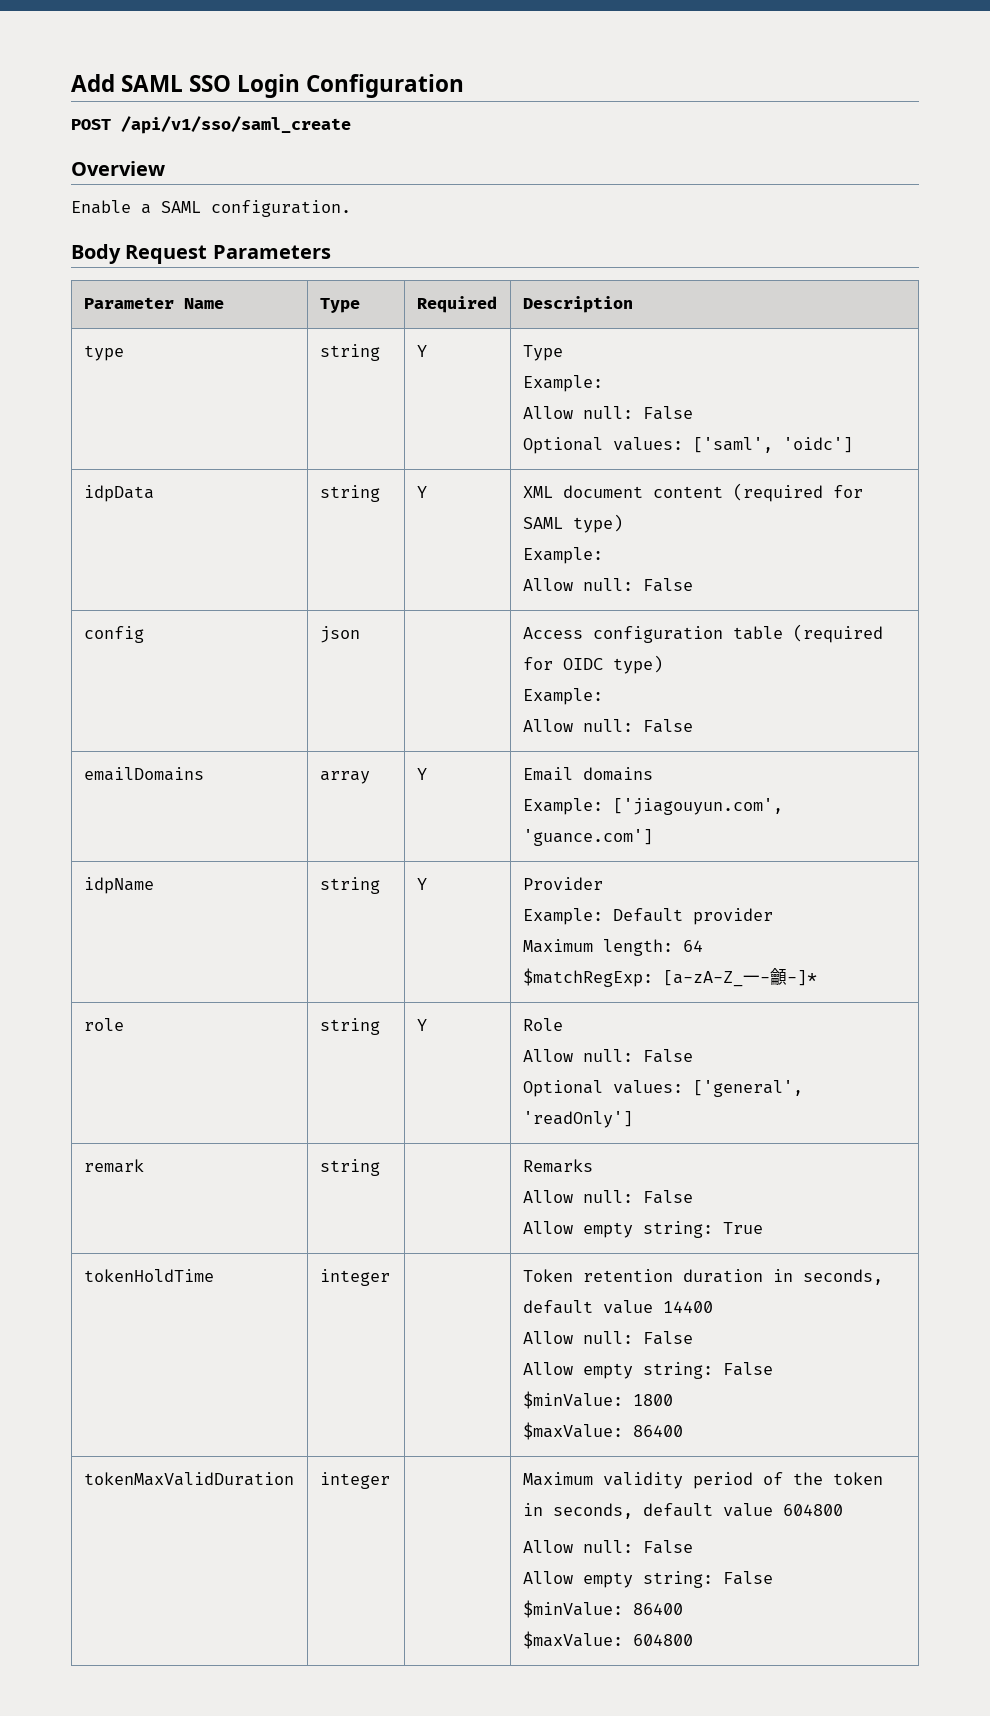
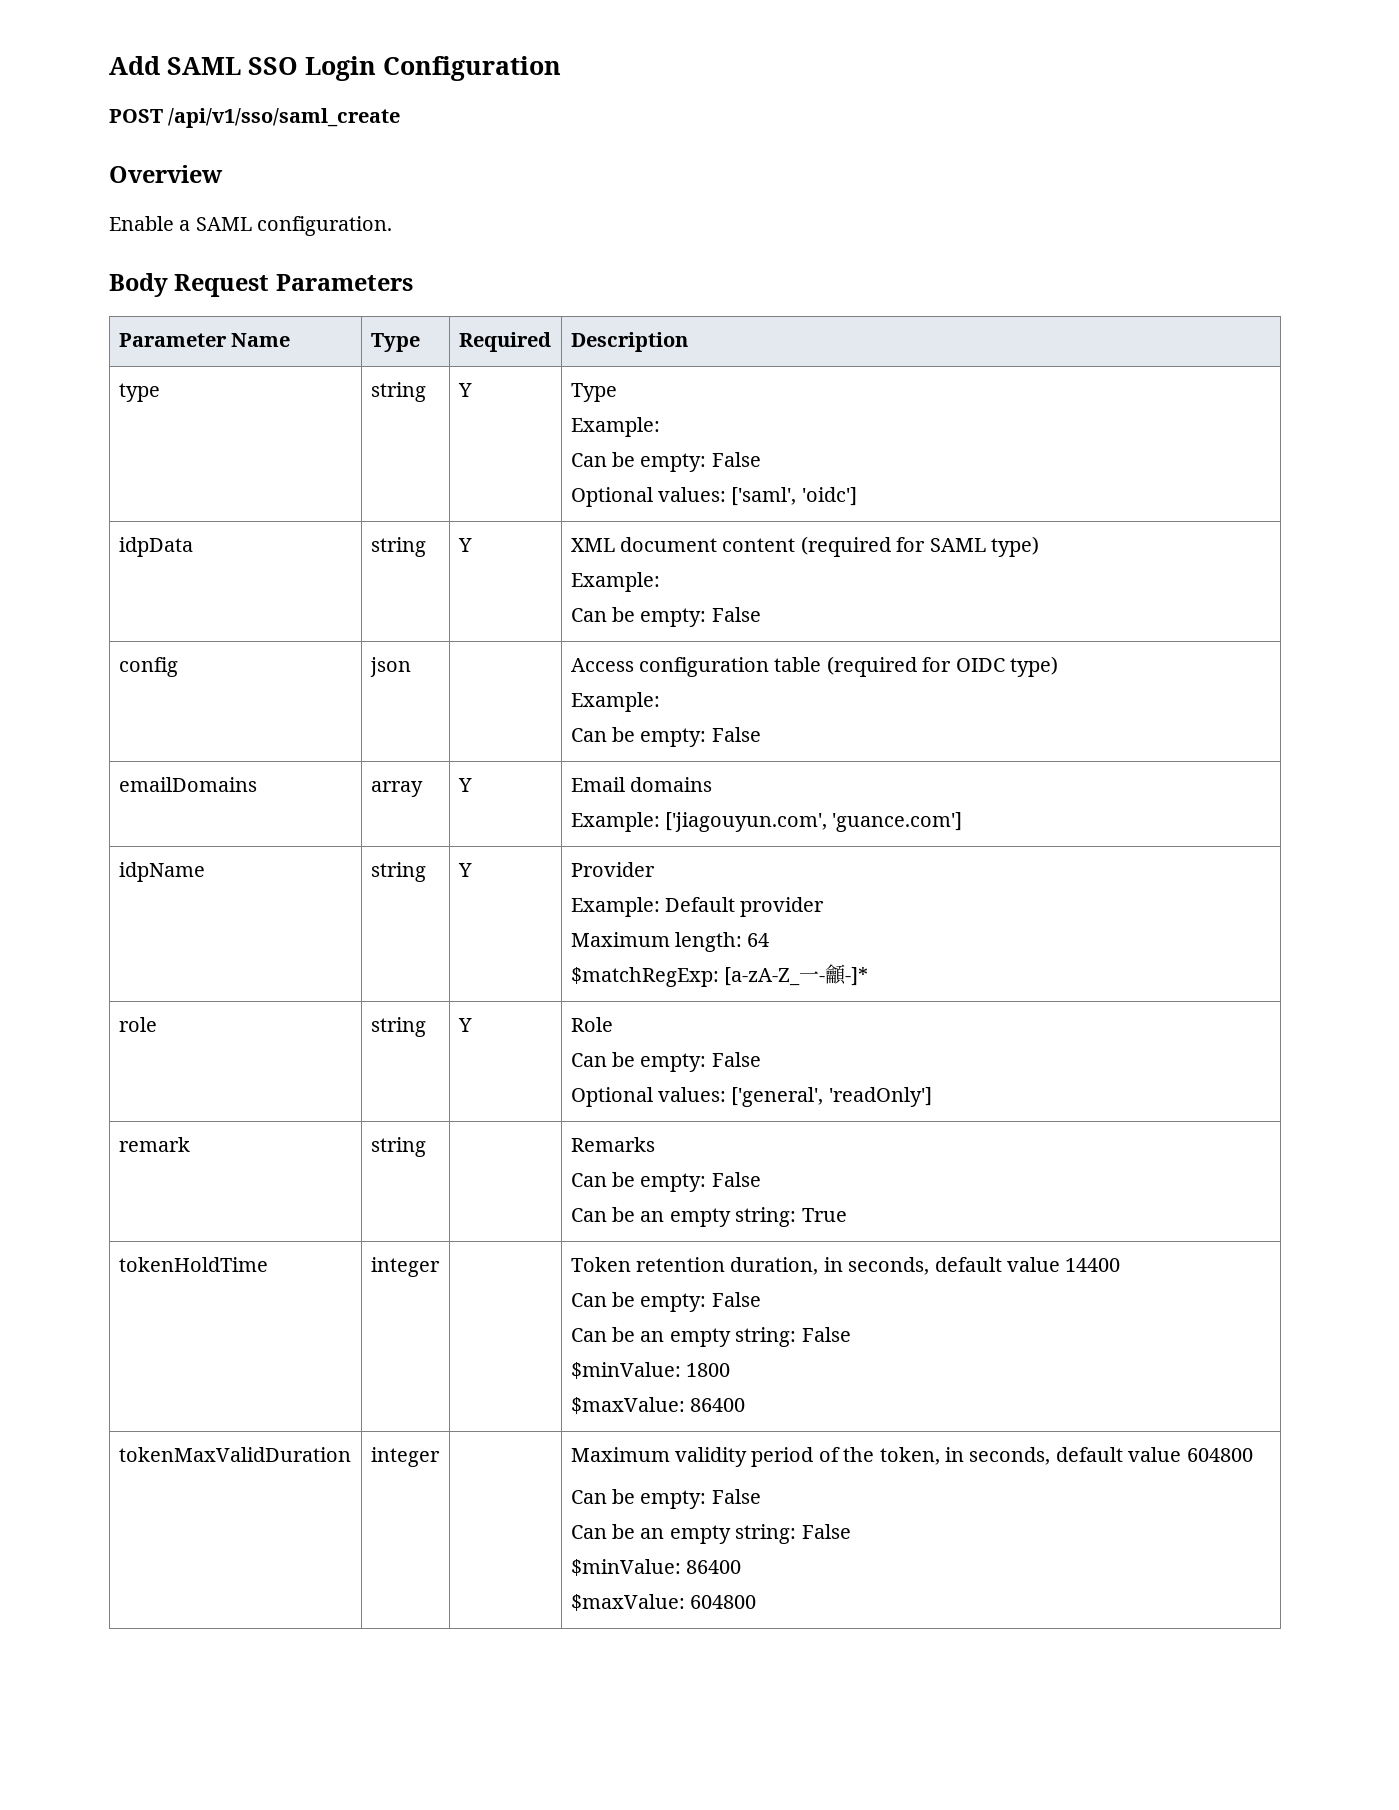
[522,406,633,419] Allow null: -> [570,452,707,472] Can be empty:
[522,578,633,591] Allow null: -> [570,607,707,627] Can be empty:
[522,719,633,732] Allow null: -> [570,727,707,747] Can be empty:
[522,1049,633,1062] Allow null: -> [570,1052,707,1072] Can be empty:
[522,1190,693,1204] [522,1221,573,1234] Allow null: False // Allow -> [570,1172,761,1192] [570,1207,665,1222] Can be empty: False // Can be an
[682,1269,763,1283] duration -> [730,1257,819,1275] duration,
[522,1331,693,1345] [522,1362,573,1375] Allow null: False // Allow -> [570,1292,761,1312] [570,1327,665,1342] Can be empty: False // Can be an
[832,1472,883,1485] token -> [879,1447,940,1465] token,
[522,1540,693,1554] [522,1571,573,1584] Allow null: False // Allow -> [570,1489,761,1509] [570,1524,665,1539] Can be empty: False // Can be an

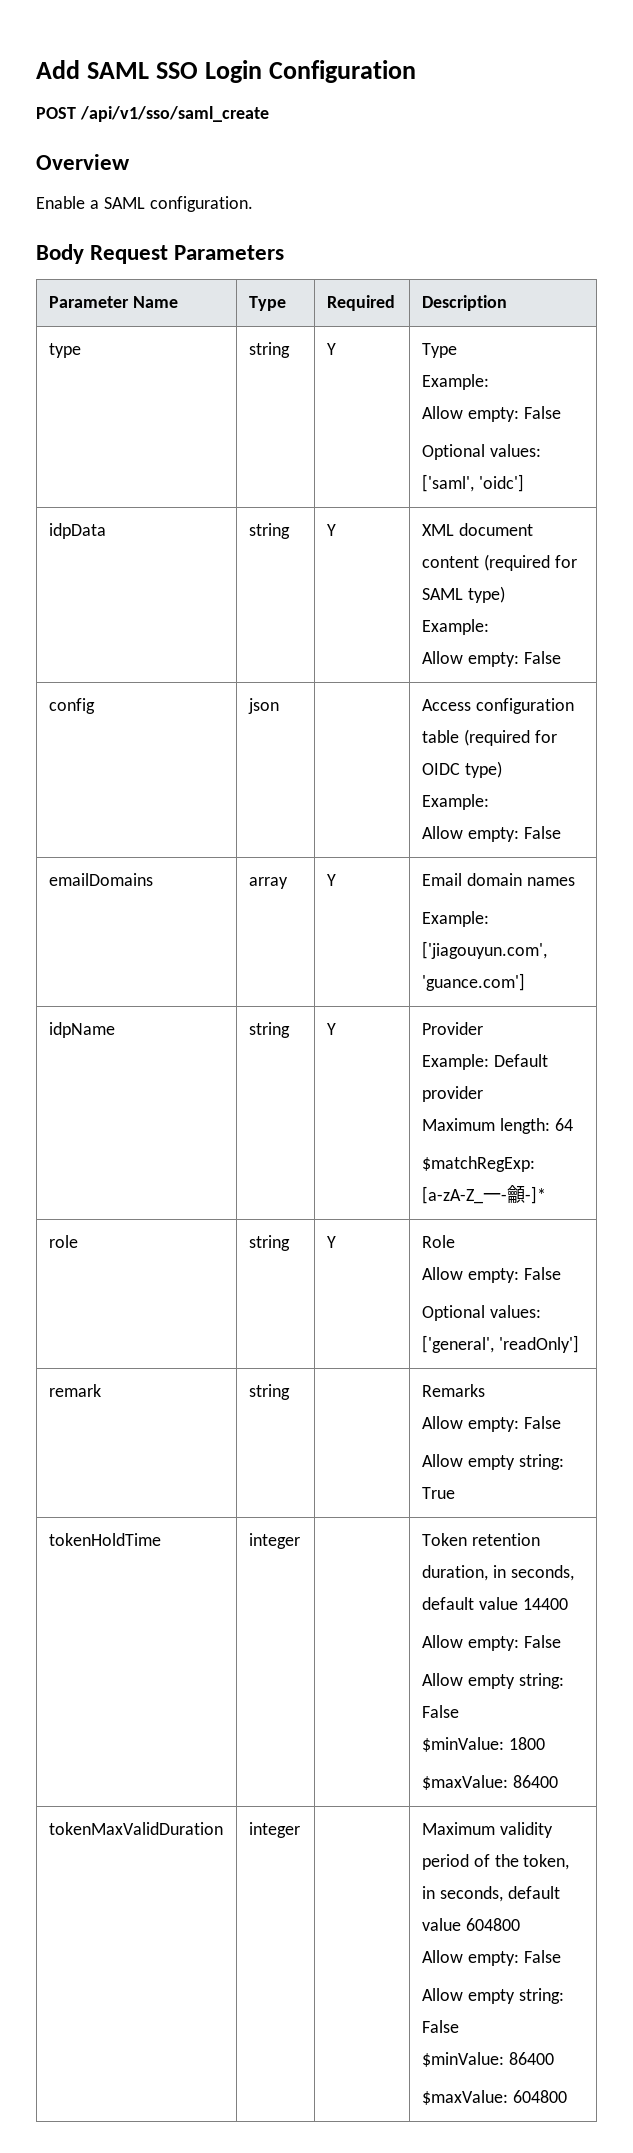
[570,452,636,467] Can be -> [421,406,463,419] Allow
[570,607,636,622] Can be -> [421,651,463,664] Allow
[570,727,636,742] Can be -> [421,826,463,839] Allow
[630,777,713,792] domains -> [466,873,575,886] domain names
[570,1052,636,1067] Can be -> [421,1267,463,1280] Allow
[570,1172,761,1192] [570,1207,665,1222] Can be empty: False // Can be an -> [421,1416,561,1432] [421,1454,463,1467] Allow empty: False // Allow
[570,1292,761,1312] [570,1327,665,1342] Can be empty: False // Can be an -> [421,1635,561,1651] [421,1673,463,1686] Allow empty: False // Allow
[570,1489,761,1509] [570,1524,665,1539] Can be empty: False // Can be an -> [421,1950,561,1966] [421,1988,463,2001] Allow empty: False // Allow

